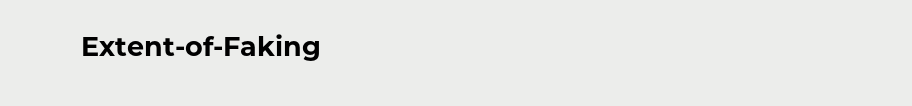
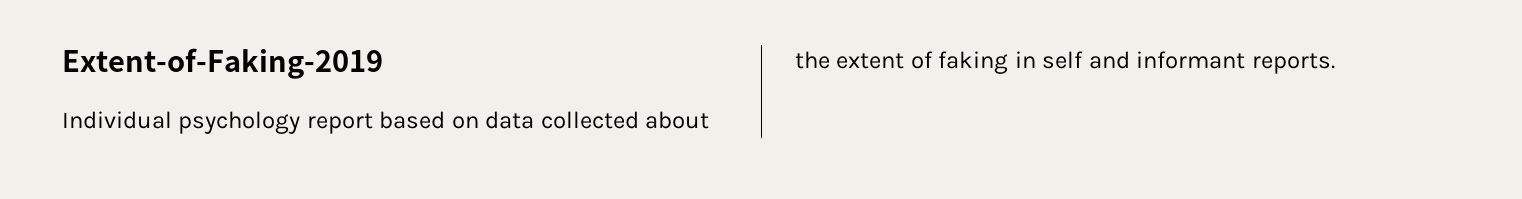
[81,34,321,61] Extent-of-Faking -> [62,48,383,79] [62,111,710,134] [795,51,1335,74] Extent-of-Faking-2019 // Individual psychology report based on data collected about the extent of faking in self and informant reports.

